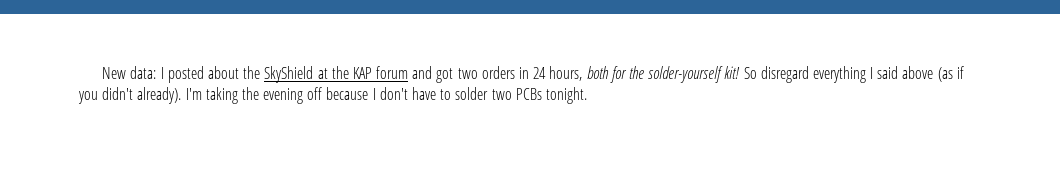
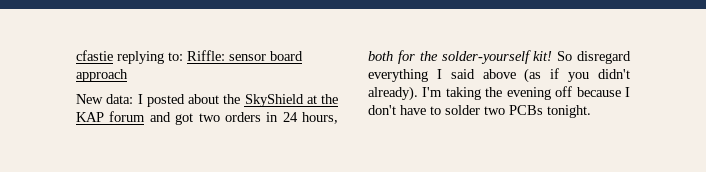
(102, 73) none -> [76,50,303,64] [76,69,128,82] cfastie replying to: Riffle: sensor board approach //

